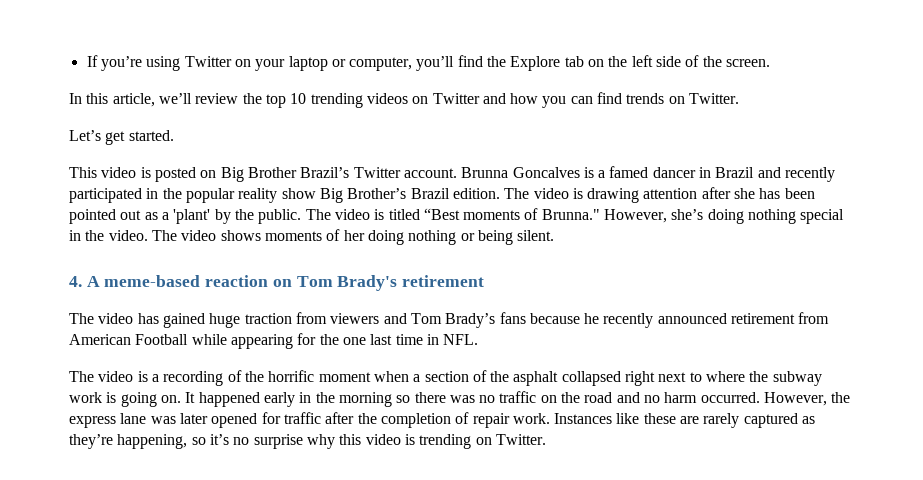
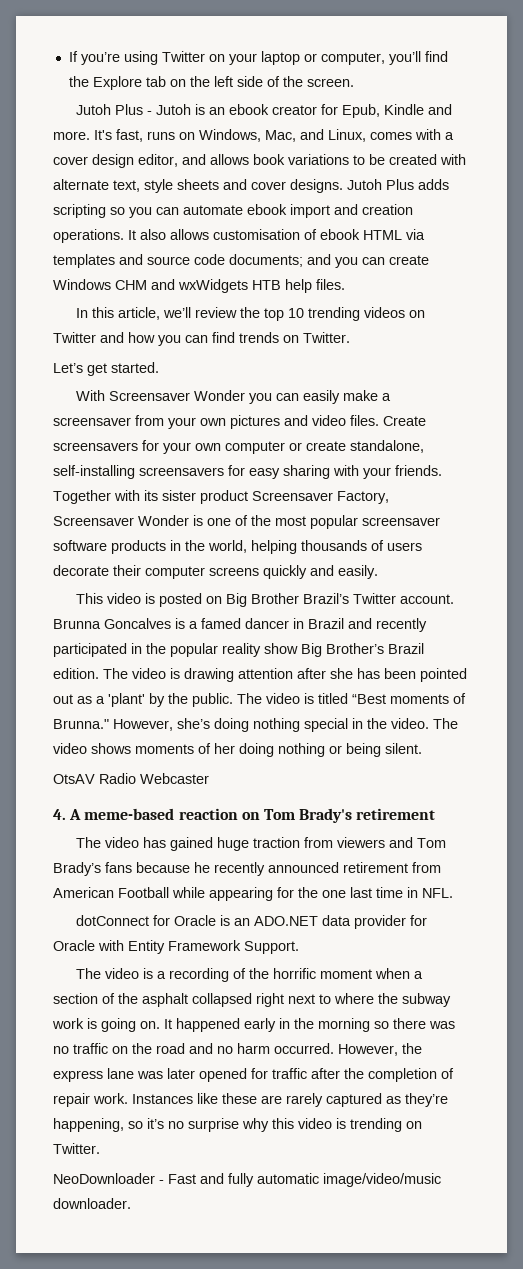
(771, 63) none -> [76,104,453,118] [53,129,454,142] [53,154,466,168] [53,179,449,193] [53,204,413,218] [53,229,425,243] [53,254,429,268] [53,279,345,293] // Jutoh Plus - Jutoh is an ebook creator for Epub, Kindle and more. It's fast, runs on Windows, Mac, and Linux, comes with a cover design editor, and allows book variations to be created with alternate text, style sheets and cover designs. Jutoh Plus adds scripting so you can automate ebook import and creation operations. It also allows customisation of ebook HTML via templates and source code documents; and you can create Windows CHM and wxWidgets HTB help files.
(174, 135) none -> [76,390,392,404] [53,415,426,429] [53,440,424,454] [53,465,442,479] [53,490,389,504] [53,515,440,529] [53,540,422,554] [53,565,378,579] // With Screensaver Wonder you can easily make a screensaver from your own pictures and video files. Create screensavers for your own computer or create standalone, self-installing screensavers for easy sharing with your friends. Together with its sister product Screensaver Factory, Screensaver Wonder is one of the most popular screensaver software products in the world, helping thousands of users decorate their computer screens quickly and easily.
(555, 235) none -> [53,773,209,784] // OtsAV Radio Webcaster
(479, 339) none -> [76,915,428,929] [53,940,299,954] // dotConnect for Oracle is an ADO.NET data provider for Oracle with Entity Framework Support.
(546, 439) none -> [53,1173,441,1187] [53,1198,131,1209] // NeoDownloader - Fast and fully automatic image/video/music downloader.

